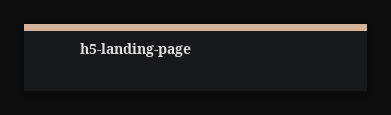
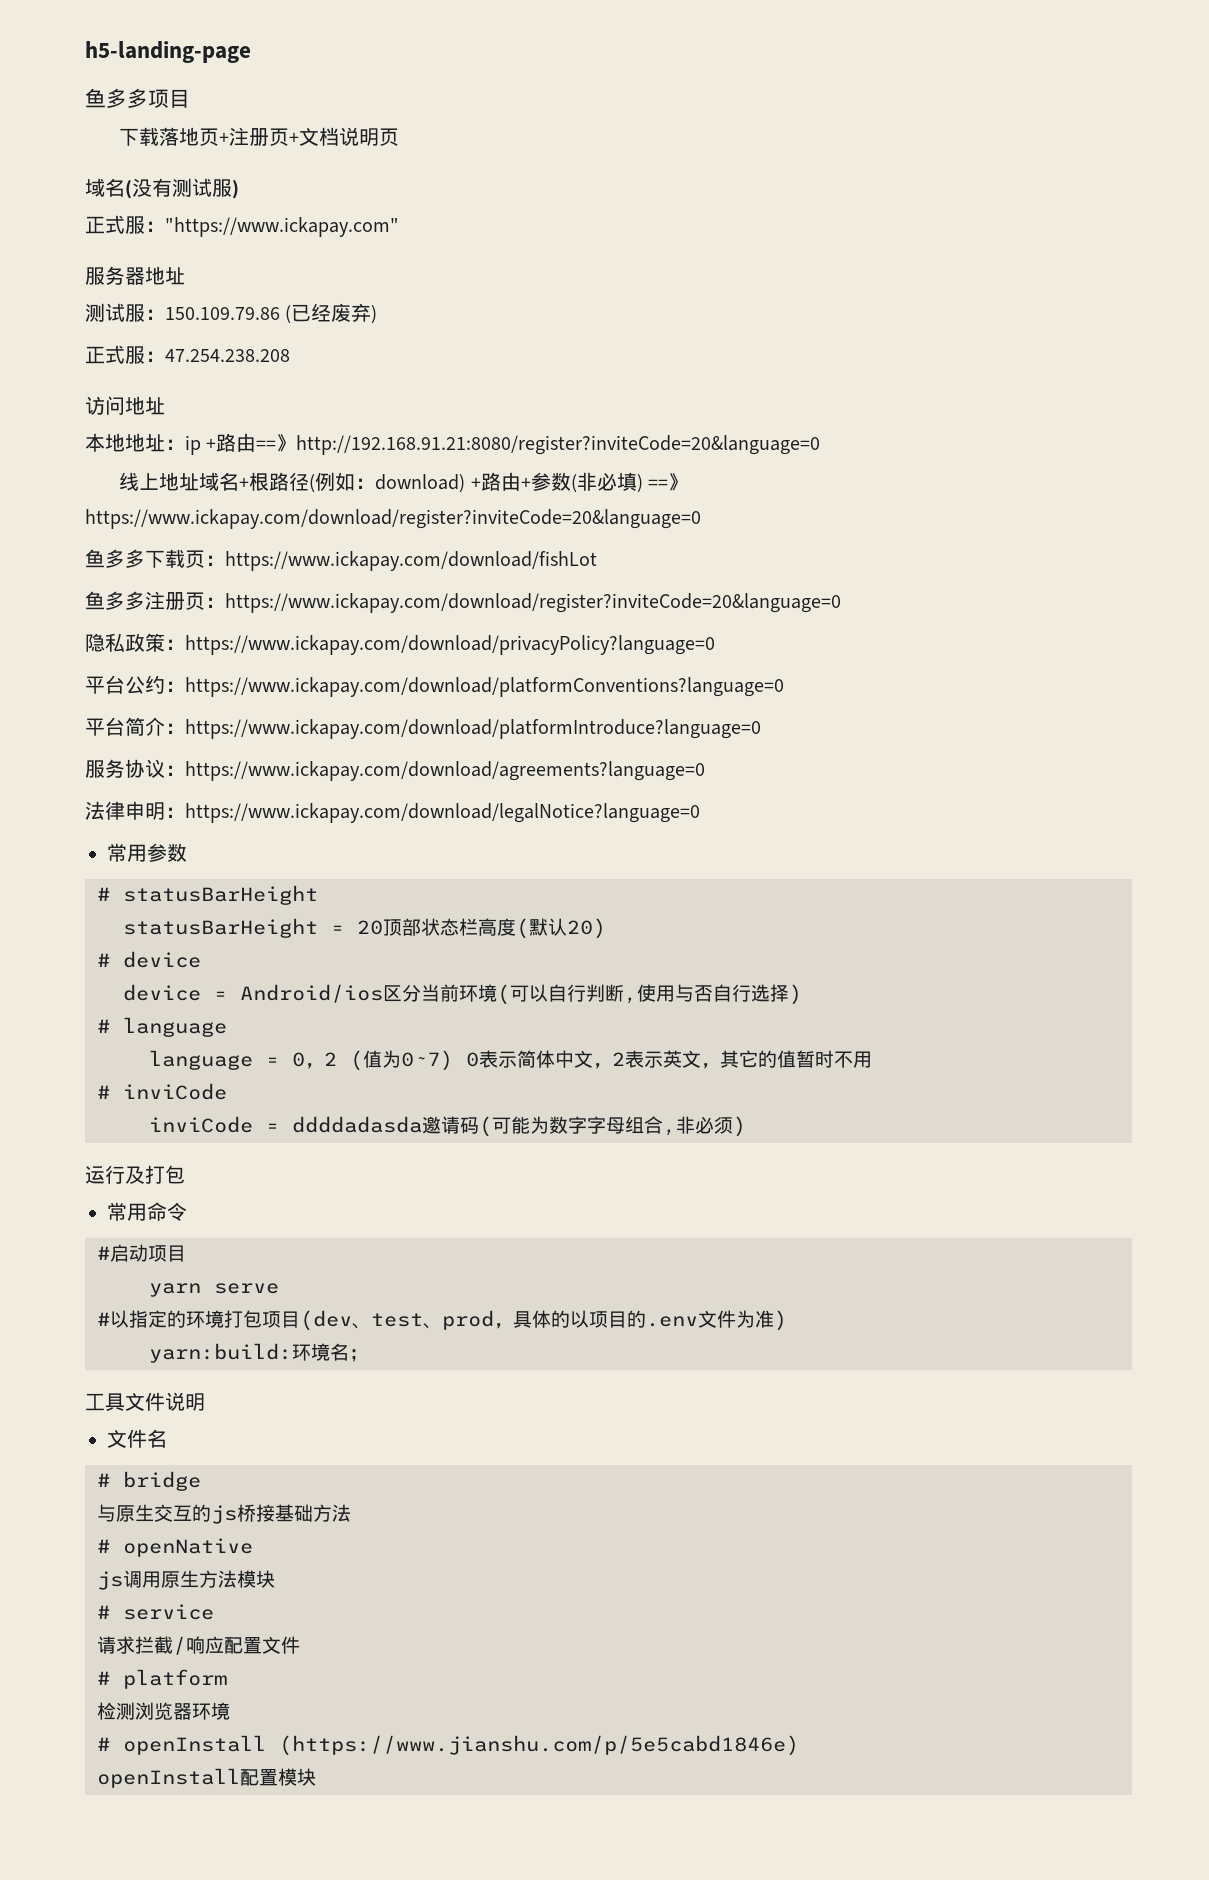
(191, 50) none -> [85,88,190,108] [119,127,400,146] [85,178,239,199] [85,215,399,237] [85,266,185,285] [85,303,378,324] [85,345,290,364] [85,396,165,415] [85,433,821,455] [119,472,689,493] [85,509,701,529] [85,549,597,571] [85,591,841,613] [85,633,715,655] [85,675,784,697] [85,717,761,739] [85,759,705,781] [85,801,700,823] [107,843,187,862] [97,885,318,905] [123,918,606,939] [97,951,201,968] [123,984,802,1005] [97,1017,227,1037] [149,1050,872,1071] [97,1083,227,1100] [149,1116,746,1137] [85,1165,185,1184] [107,1202,187,1221] [97,1244,186,1262] [149,1283,279,1297] [97,1310,787,1331] [149,1343,368,1363] [85,1392,205,1411] [107,1429,167,1448] [97,1471,201,1491] [97,1504,351,1524] [97,1538,253,1557] [97,1570,275,1590] [97,1604,214,1620] [97,1636,300,1655] [97,1669,227,1689] [97,1702,230,1720] [97,1735,799,1756] [97,1768,316,1788] // 鱼多多项目 // 下载落地页+注册页+文档说明页 // 域名(没有测试服) // 正式服："https://www.ickapay.com" // 服务器地址 // 测试服：150.109.79.86 (已经废弃) // 正式服：47.254.238.208 // 访问地址 // 本地地址：ip +路由==》http://192.168.91.21:8080/register?inviteCode=20&language=0 // 线上地址域名+根路径(例如：download) +路由+参数(非必填) ==》https://www.ickapay.com/download/register?inviteCode=20&language=0 // 鱼多多下载页：https://www.ickapay.com/download/fishLot // 鱼多多注册页：https://www.ickapay.com/download/register?inviteCode=20&language=0 // 隐私政策：https://www.ickapay.com/download/privacyPolicy?language=0 // 平台公约：https://www.ickapay.com/download/platformConventions?language=0 // 平台简介：https://www.ickapay.com/download/platformIntroduce?language=0 // 服务协议：https://www.ickapay.com/download/agreements?language=0 // 法律申明：https://www.ickapay.com/download/legalNotice?language=0 // 常用参数 // # statusBarHeight // statusBarHeight = 20顶部状态栏高度(默认20) // # device // device = Android/ios区分当前环境(可以自行判断,使用与否自行选择) // # language // language = 0，2 (值为0~7) 0表示简体中文，2表示英文，其它的值暂时不用 // # inviCode // inviCode = ddddadasda邀请码(可能为数字字母组合,非必须) // 运行及打包 // 常用命令 // #启动项目 // yarn serve // #以指定的环境打包项目(dev、test、prod，具体的以项目的.env文件为准) // yarn:build:环境名； // 工具文件说明 // 文件名 // # bridge // 与原生交互的js桥接基础方法 // # openNative // js调用原生方法模块 // # service // 请求拦截/响应配置文件 // # platform // 检测浏览器环境 // # openInstall (https://www.jianshu.com/p/5e5cabd1846e) // openInstall配置模块

